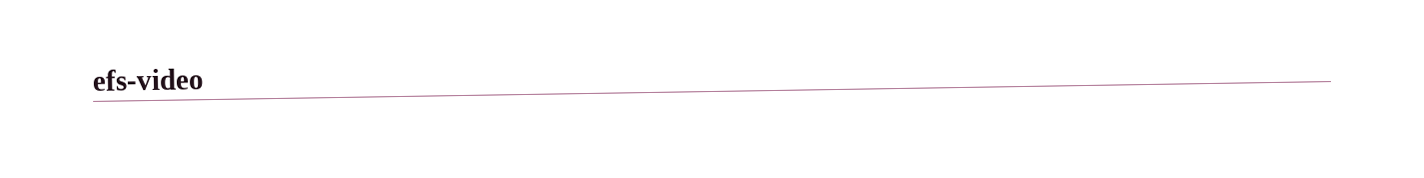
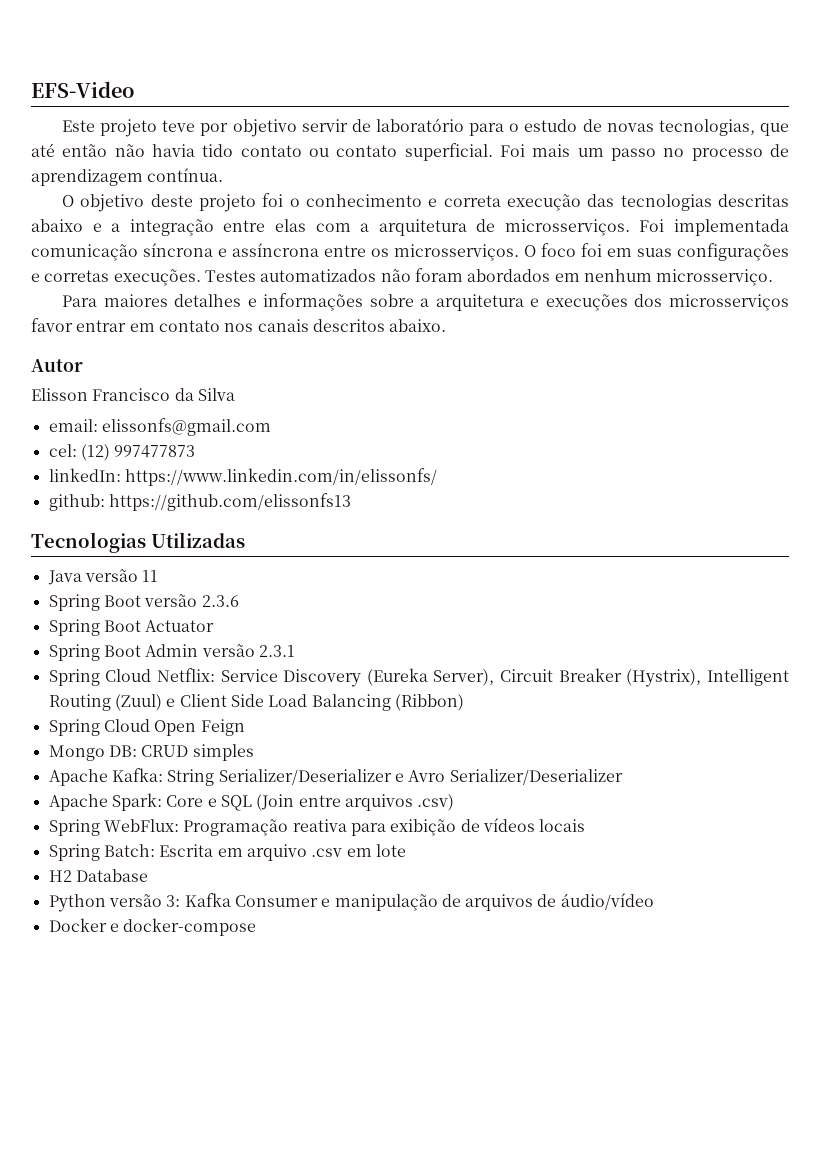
[92,68,204,91] efs-video -> [31,81,134,98] [61,118,790,137] [31,143,790,161] [31,168,224,186] [61,193,790,212] [31,219,789,236] [31,243,789,261] [31,268,774,286] [61,293,790,311] [31,318,447,332] [31,359,83,372] [31,388,235,401] [48,418,271,436] [48,444,196,461] [48,468,437,486] [48,493,351,511] [31,532,245,553] [47,569,159,585] [48,594,239,611] [48,619,215,636] [48,644,295,661] [48,668,789,687] [48,694,464,711] [48,719,245,736] [48,744,254,761] [48,768,623,786] [48,793,455,811] [48,818,586,836] [48,844,406,861] [48,869,148,882] [48,893,654,912] [48,918,257,936] EFS-Video // Este projeto teve por objetivo servir de laboratório para o estudo de novas tecnologias, que até então não havia tido contato ou contato superficial. Foi mais um passo no processo de aprendizagem contínua. // O objetivo deste projeto foi o conhecimento e correta execução das tecnologias descritas abaixo e a integração entre elas com a arquitetura de microsserviços. Foi implementada comunicação síncrona e assíncrona entre os microsserviços. O foco foi em suas configurações e corretas execuções. Testes automatizados não foram abordados em nenhum microsserviço. // Para maiores detalhes e informações sobre a arquitetura e execuções dos microsserviços favor entrar em contato nos canais descritos abaixo. // Autor // Elisson Francisco da Silva // email: elissonfs@gmail.com // cel: (12) 997477873 // linkedIn: https://www.linkedin.com/in/elissonfs/ // github: https://github.com/elissonfs13 // Tecnologias Utilizadas // Java versão 11 // Spring Boot versão 2.3.6 // Spring Boot Actuator // Spring Boot Admin versão 2.3.1 // Spring Cloud Netflix: Service Discovery (Eureka Server), Circuit Breaker (Hystrix), Intelligent Routing (Zuul) e Client Side Load Balancing (Ribbon) // Spring Cloud Open Feign // Mongo DB: CRUD simples // Apache Kafka: String Serializer/Deserializer e Avro Serializer/Deserializer // Apache Spark: Core e SQL (Join entre arquivos .csv) // Spring WebFlux: Programação reativa para exibição de vídeos locais // Spring Batch: Escrita em arquivo .csv em lote // H2 Database // Python versão 3: Kafka Consumer e manipulação de arquivos de áudio/vídeo // Docker e docker-compose

